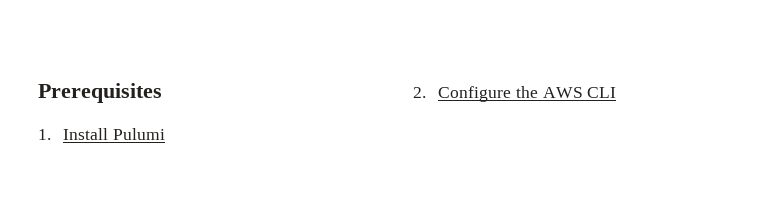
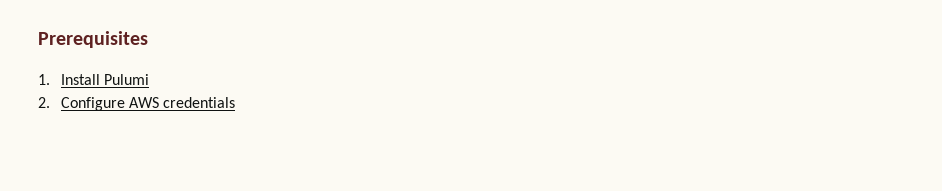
[515,86,617,98] the AWS CLI -> [128,97,236,108] AWS credentials

